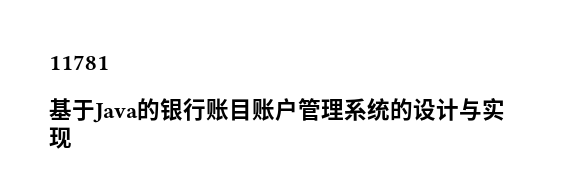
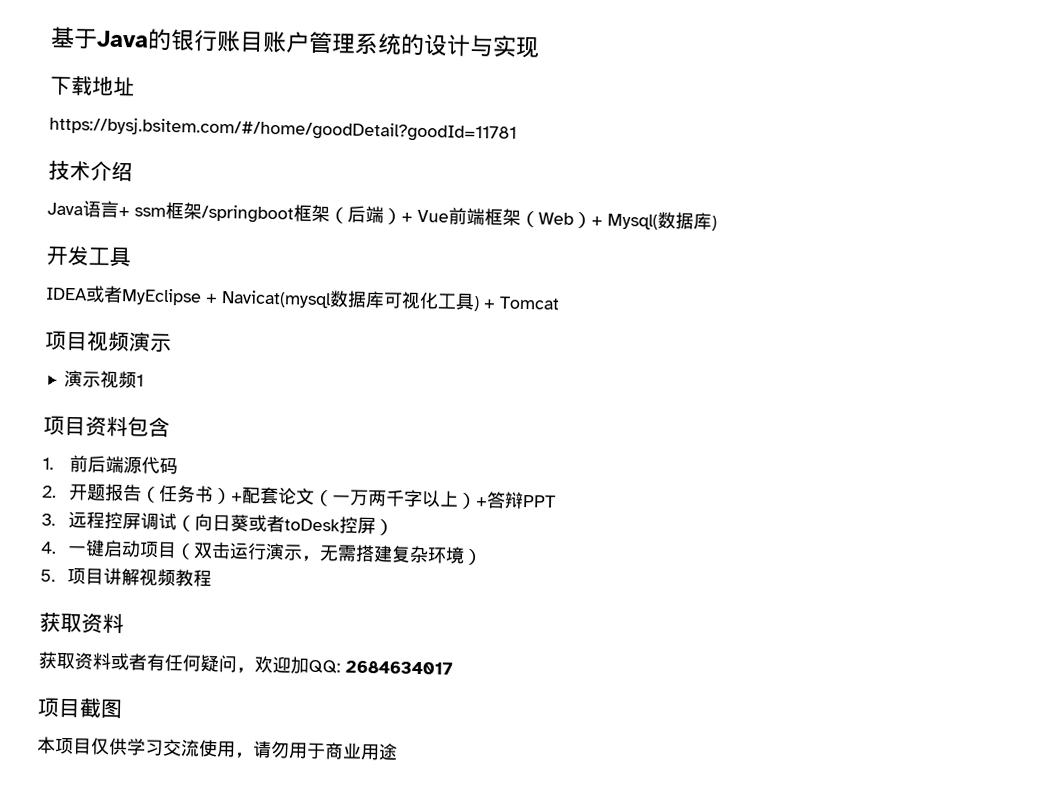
[49,55,109,70] 11781 // -> (50, 37) none
(72, 138) none -> [49,76,135,97] [49,116,517,143] [48,160,133,182] [47,200,717,231] [46,245,132,268] [45,285,560,312] [44,330,172,353] [63,369,144,389] [43,415,170,438] [42,455,179,475] [42,483,557,510] [41,511,395,536] [40,539,484,566] [40,567,213,587] [39,612,124,634] [38,651,453,675] [37,697,123,719] [37,736,398,761] // 下载地址 // https://bysj.bsitem.com/#/home/goodDetail?goodId=11781 // 技术介绍 // Java语言+ ssm框架/springboot框架（后端）+ Vue前端框架（Web）+ Mysql(数据库) // 开发工具 // IDEA或者MyEclipse + Navicat(mysql数据库可视化工具) + Tomcat // 项目视频演示 // 演示视频1 // 项目资料包含 // 1.前后端源代码 // 2.开题报告（任务书）+配套论文（一万两千字以上）+答辩PPT // 3.远程控屏调试（向日葵或者toDesk控屏） // 4.一键启动项目（双击运行演示，无需搭建复杂环境） // 5.项目讲解视频教程 // 获取资料 // 获取资料或者有任何疑问，欢迎加QQ: 2684634017 // 项目截图 // 本项目仅供学习交流使用，请勿用于商业用途

